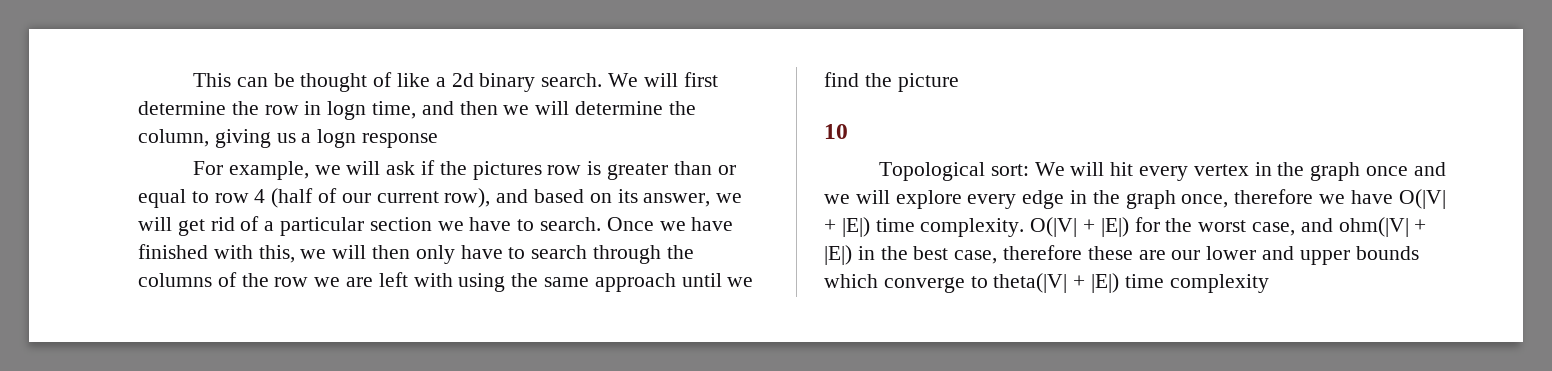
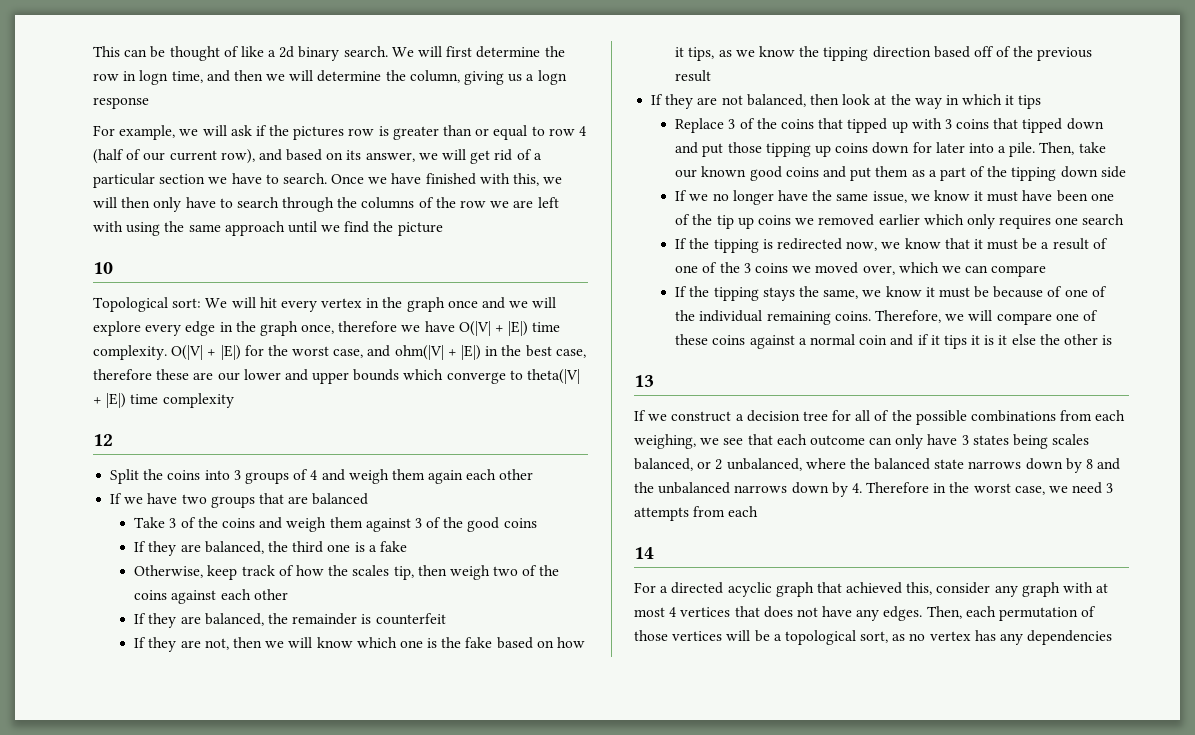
(1269, 283) none -> [93,434,113,446] [110,469,534,484] [110,493,369,508] [134,517,537,532] [134,541,407,556] [134,565,560,580] [134,589,288,604] [134,613,446,628] [134,637,586,652] [675,46,1093,61] [675,70,712,82] [651,94,1042,109] [675,118,1104,133] [675,142,1106,157] [675,166,1126,181] [675,190,1114,205] [675,214,1125,229] [675,238,1108,253] [675,262,1047,277] [675,286,1107,301] [675,310,1098,325] [675,334,1113,349] [634,375,654,387] [634,410,1126,425] [634,434,1090,449] [634,458,1121,473] [634,482,1114,497] [634,506,759,521] [634,547,654,559] [634,582,1109,597] [634,606,1097,621] [634,630,1113,645] // 12 // Split the coins into 3 groups of 4 and weigh them again each other // If we have two groups that are balanced // Take 3 of the coins and weigh them against 3 of the good coins // If they are balanced, the third one is a fake // Otherwise, keep track of how the scales tip, then weigh two of the coins against each other // If they are balanced, the remainder is counterfeit // If they are not, then we will know which one is the fake based on how it tips, as we know the tipping direction based off of the previous result // If they are not balanced, then look at the way in which it tips // Replace 3 of the coins that tipped up with 3 coins that tipped down and put those tipping up coins down for later into a pile. Then, take our known good coins and put them as a part of the tipping down side // If we no longer have the same issue, we know it must have been one of the tip up coins we removed earlier which only requires one search // If the tipping is redirected now, we know that it must be a result of one of the 3 coins we moved over, which we can compare // If the tipping stays the same, we know it must be because of one of the individual remaining coins. Therefore, we will compare one of these coins against a normal coin and if it tips it is it else the other is // 13 // If we construct a decision tree for all of the possible combinations from each weighing, we see that each outcome can only have 3 states being scales balanced, or 2 unbalanced, where the balanced state narrows down by 8 and the unbalanced narrows down by 4. Therefore in the worst case, we need 3 attempts from each // 14 // For a directed acyclic graph that achieved this, consider any graph with at most 4 vertices that does not have any edges. Then, each permutation of those vertices will be a topological sort, as no vertex has any dependencies

